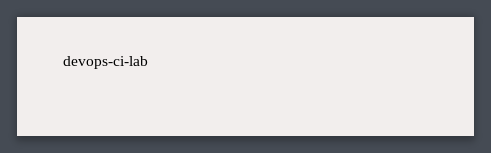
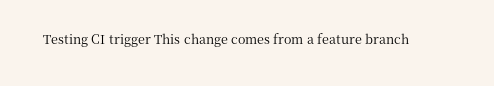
[63,56,148,69] devops-ci-lab -> [43,33,410,47] Testing CI trigger This change comes from a feature branch

